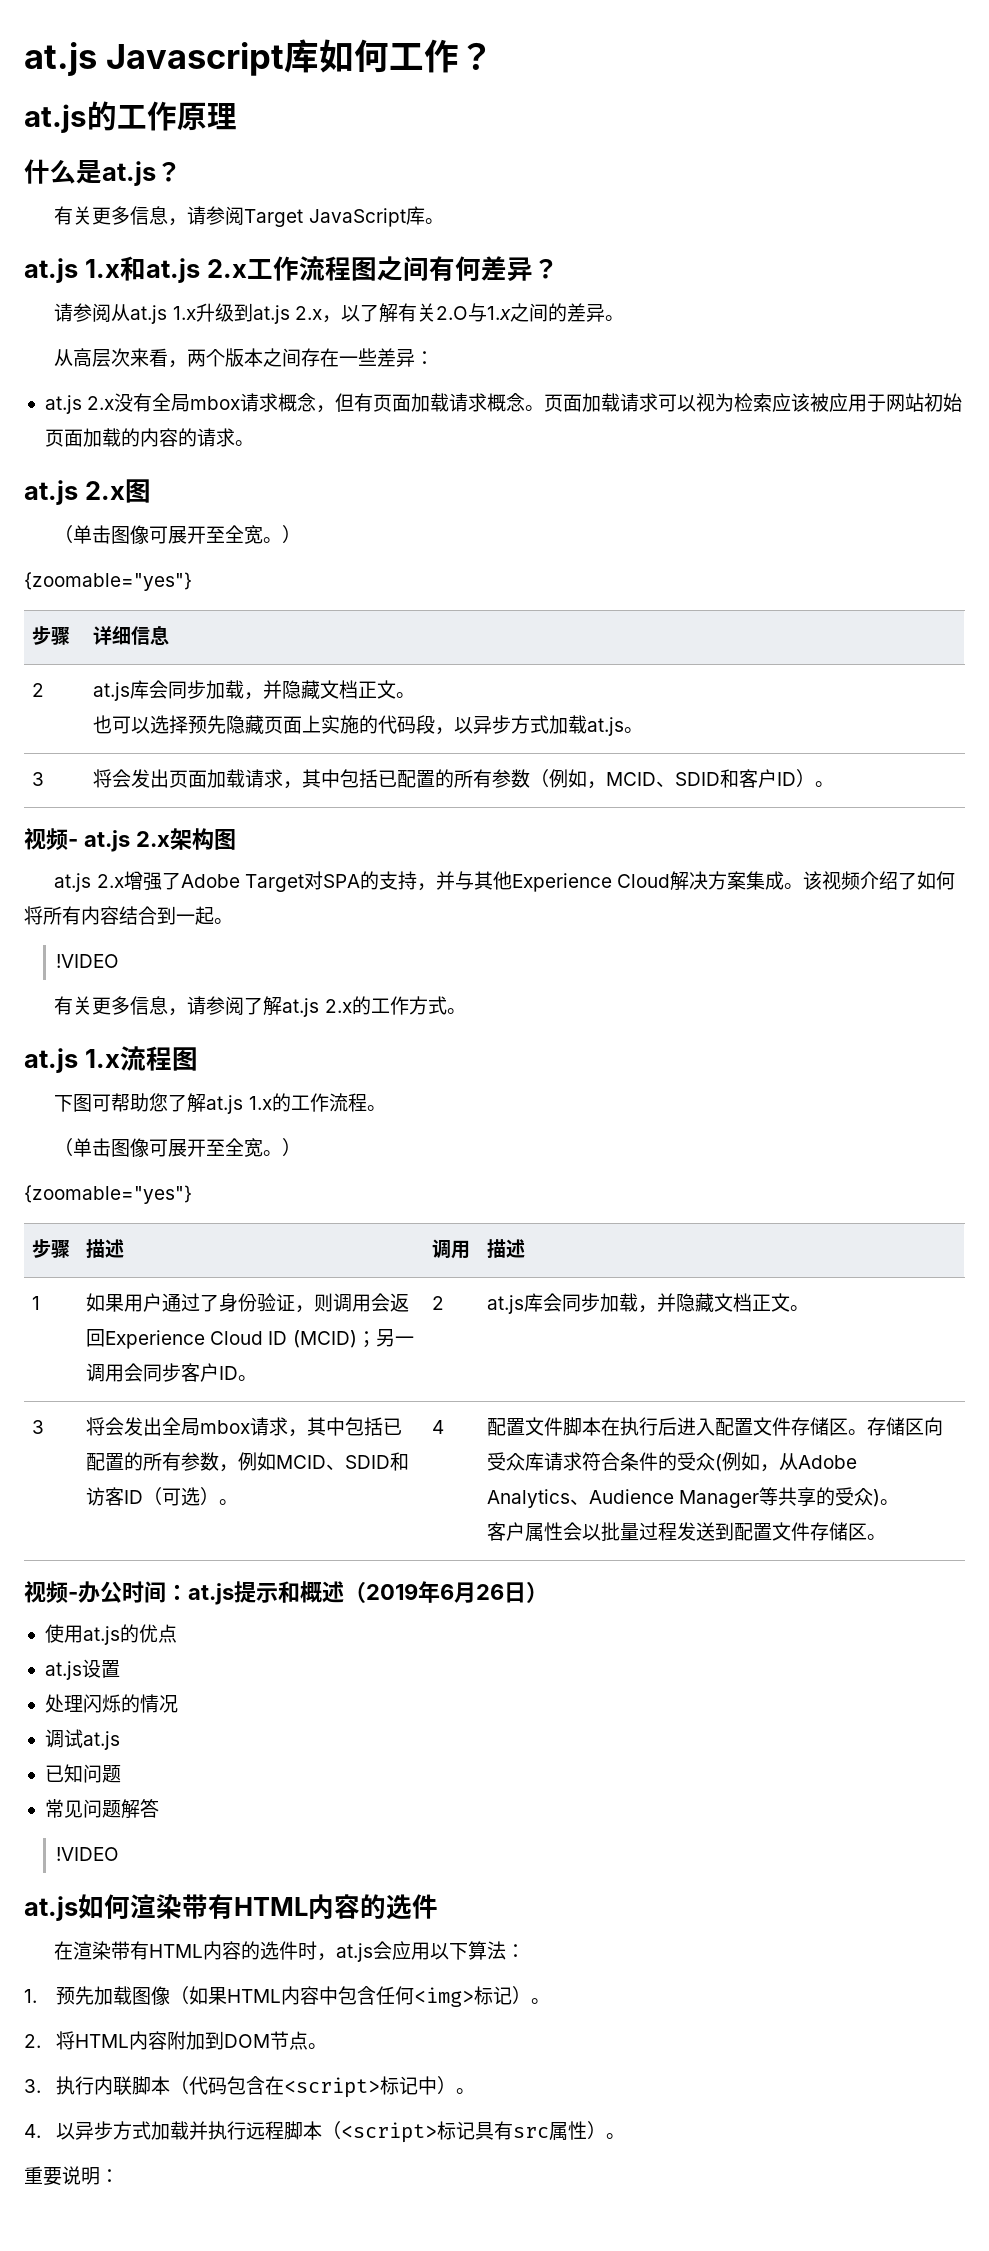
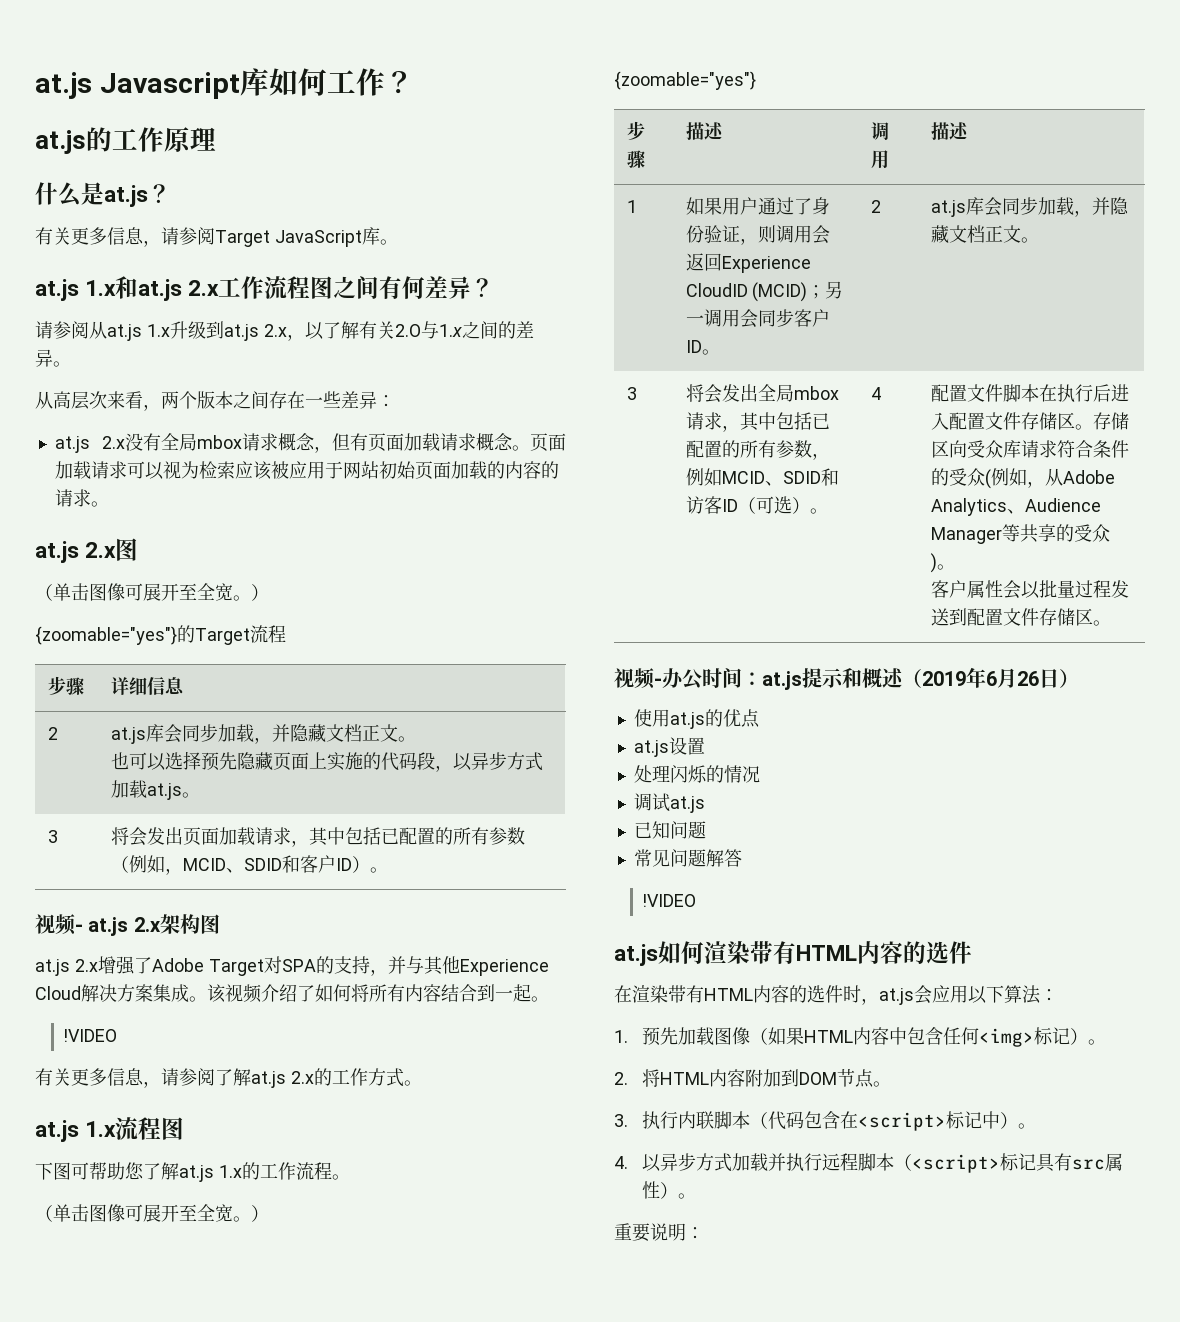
(192, 581) none -> [177,625,286,645] 的Target流程
[210,1331,288,1345] Cloud ID -> [685,283,748,297] CloudID

